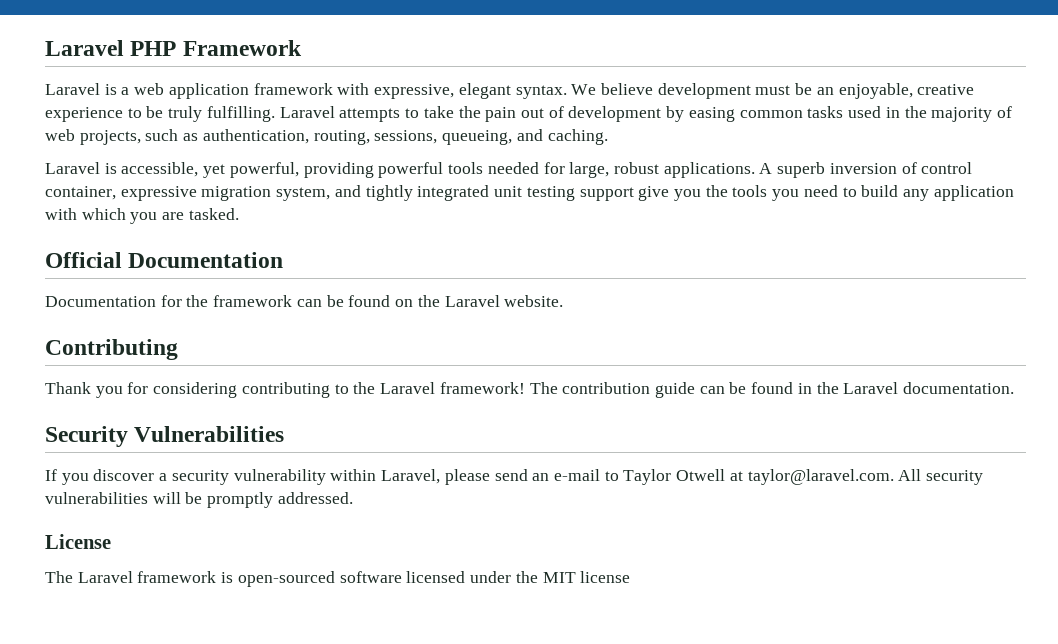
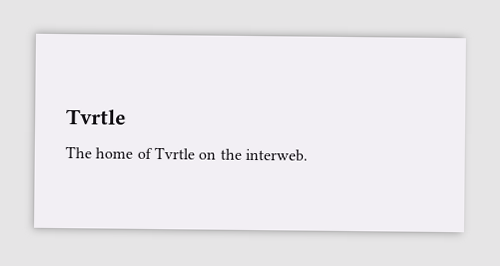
[45,40,302,56] [45,83,975,99] [45,106,1012,122] [45,129,608,145] [45,162,973,178] [45,185,1014,201] [45,208,239,224] [45,252,284,268] [45,295,564,307] [45,339,178,360] [45,382,1015,398] [45,426,285,447] [45,469,984,485] [45,492,353,508] [45,534,111,549] [45,571,631,587] Laravel PHP Framework // Laravel is a web application framework with expressive, elegant syntax. We believe development must be an enjoyable, creative experience to be truly fulfilling. Laravel attempts to take the pain out of development by easing common tasks used in the majority of web projects, such as authentication, routing, sessions, queueing, and caching. // Laravel is accessible, yet powerful, providing powerful tools needed for large, robust applications. A superb inversion of control container, expressive migration system, and tightly integrated unit testing support give you the tools you need to build any application with which you are tasked. // Official Documentation // Documentation for the framework can be found on the Laravel website. // Contributing // Thank you for considering contributing to the Laravel framework! The contribution guide can be found in the Laravel documentation. // Security Vulnerabilities // If you discover a security vulnerability within Laravel, please send an e-mail to Taylor Otwell at taylor@laravel.com. All security vulnerabilities will be promptly addressed. // License // The Laravel framework is open-sourced software licensed under the MIT license -> [66,109,127,125] [65,146,308,162] Tvrtle // The home of Tvrtle on the interweb.

